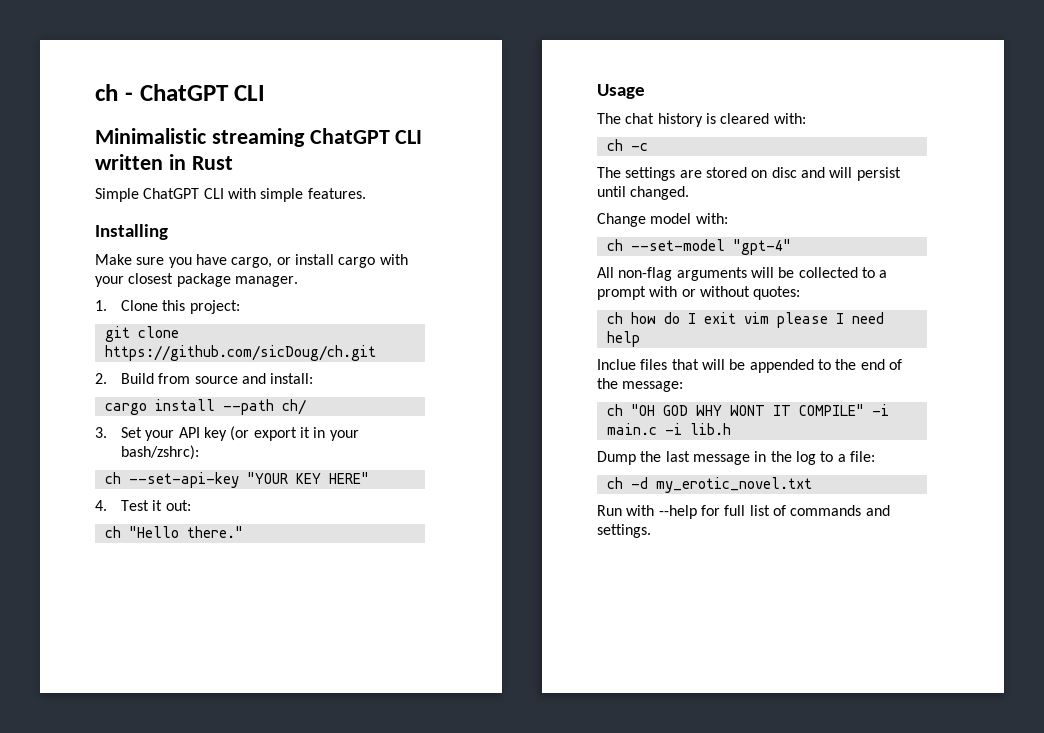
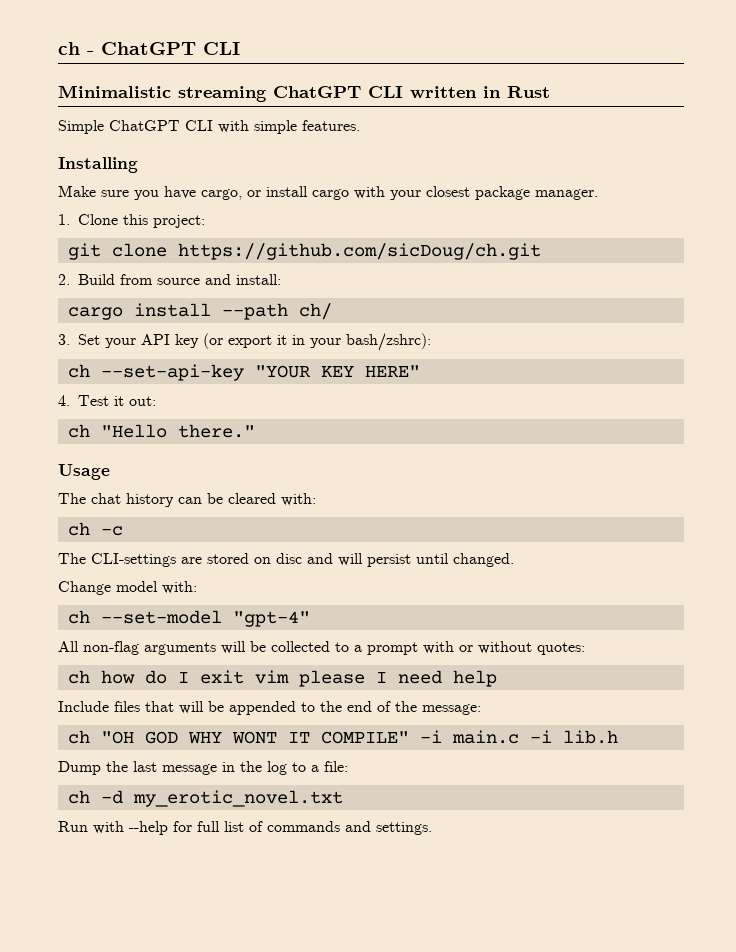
[705,113,716,124] is -> [178,493,223,504] can be
[625,167,676,181] settings -> [91,553,176,567] CLI-settings
[597,359,636,370] Inclue -> [58,701,109,712] Include

